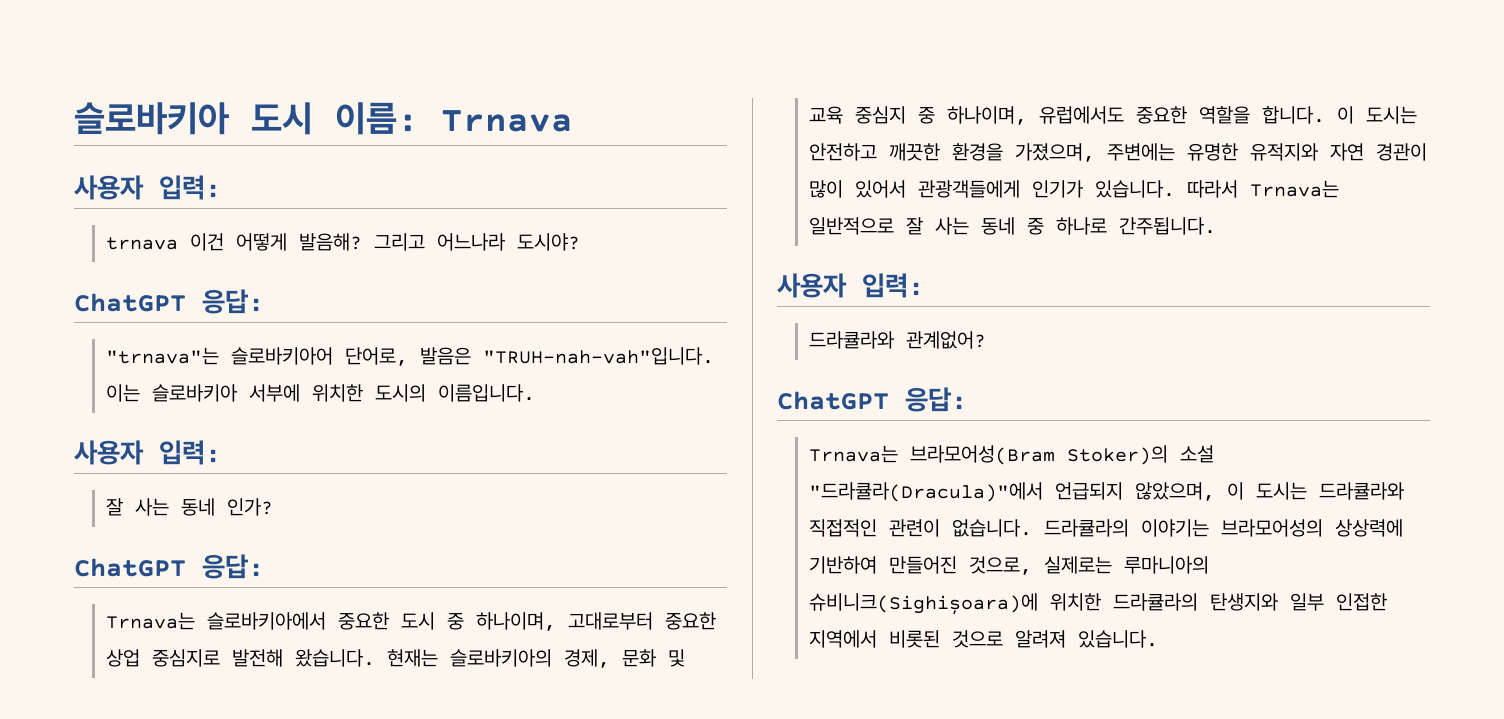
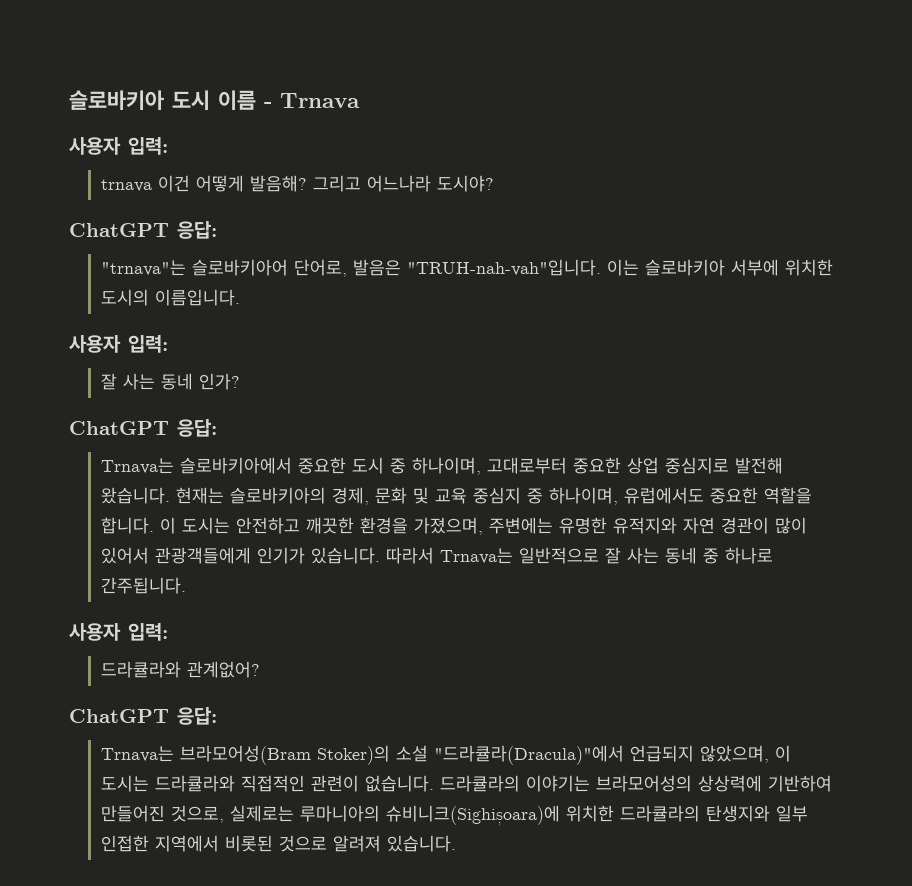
[335,102,419,135] 이름: -> [218,90,272,111] 이름 -

